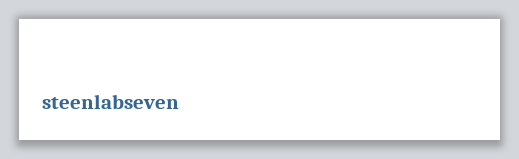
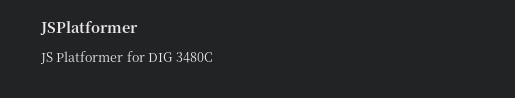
[42,94,179,109] steenlabseven -> [40,21,138,35] [40,51,213,64] JSPlatformer // JS Platformer for DIG 3480C

